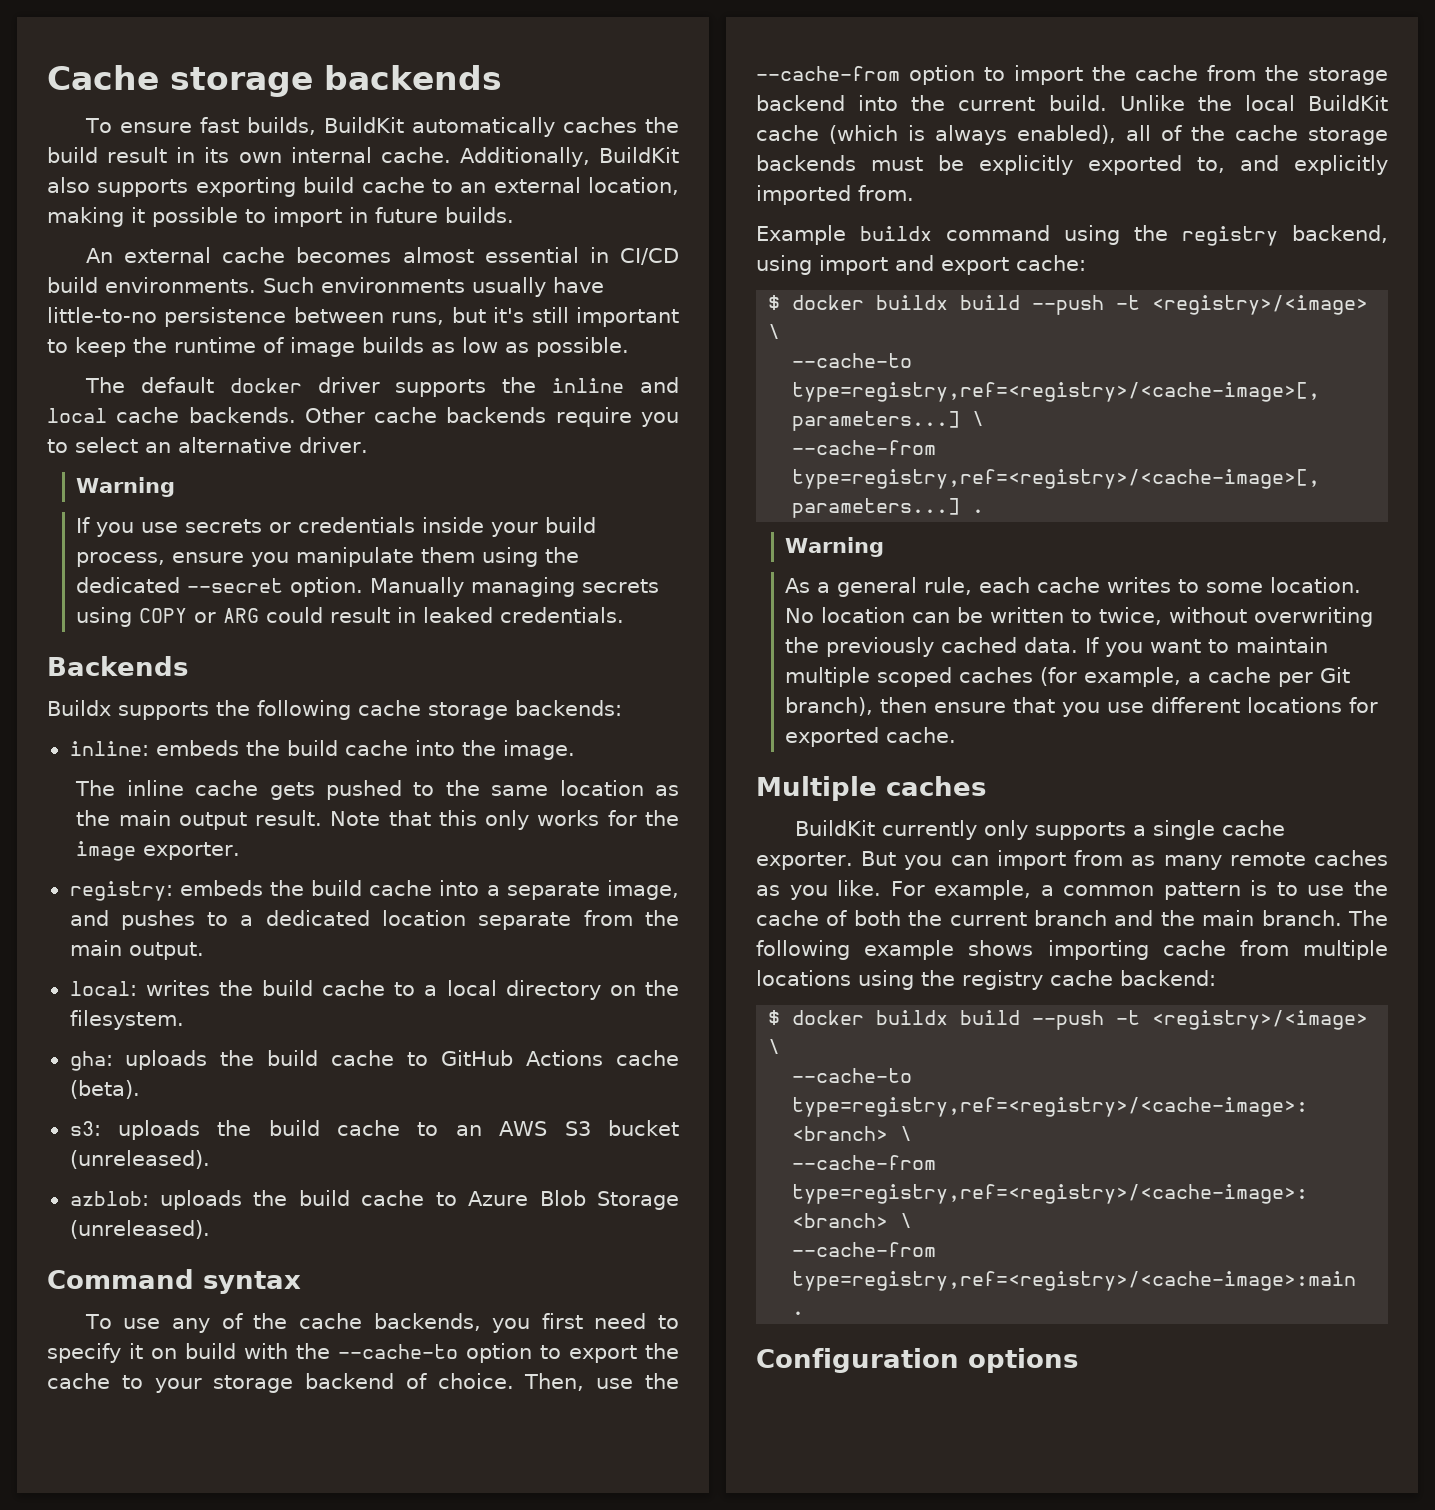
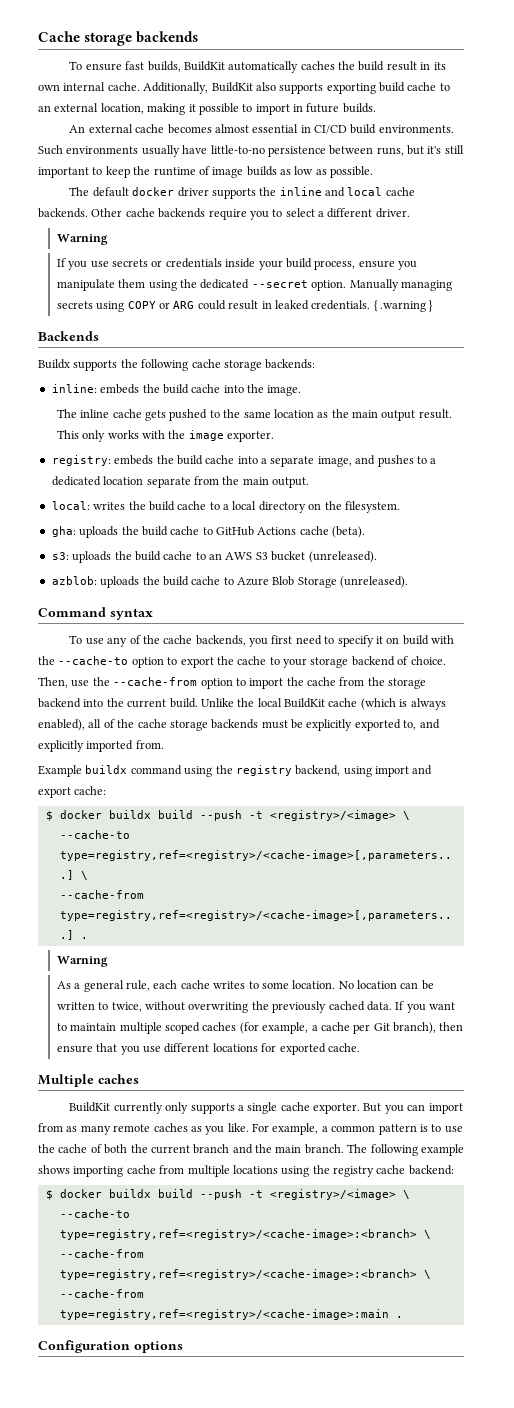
[145,437,292,453] an alternative -> [318,208,373,218] a different
(625, 615) none -> [373,300,434,312] { .warning }
[330,810,477,826] Note that this -> [56,430,79,439] This
[607,810,637,826] for -> [142,430,166,439] with

